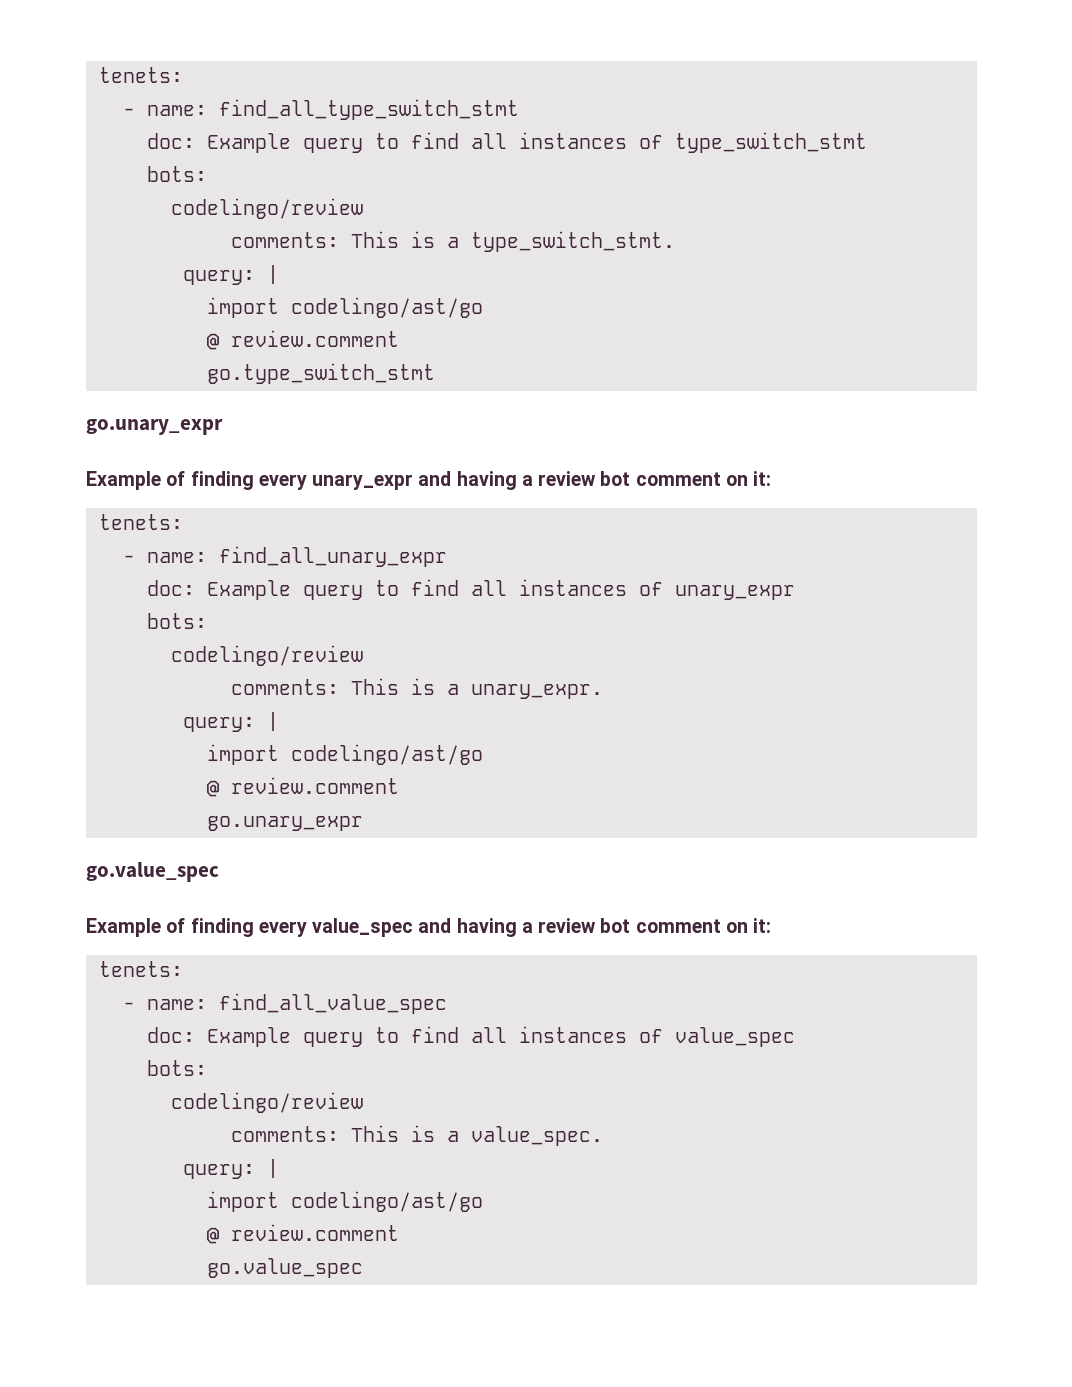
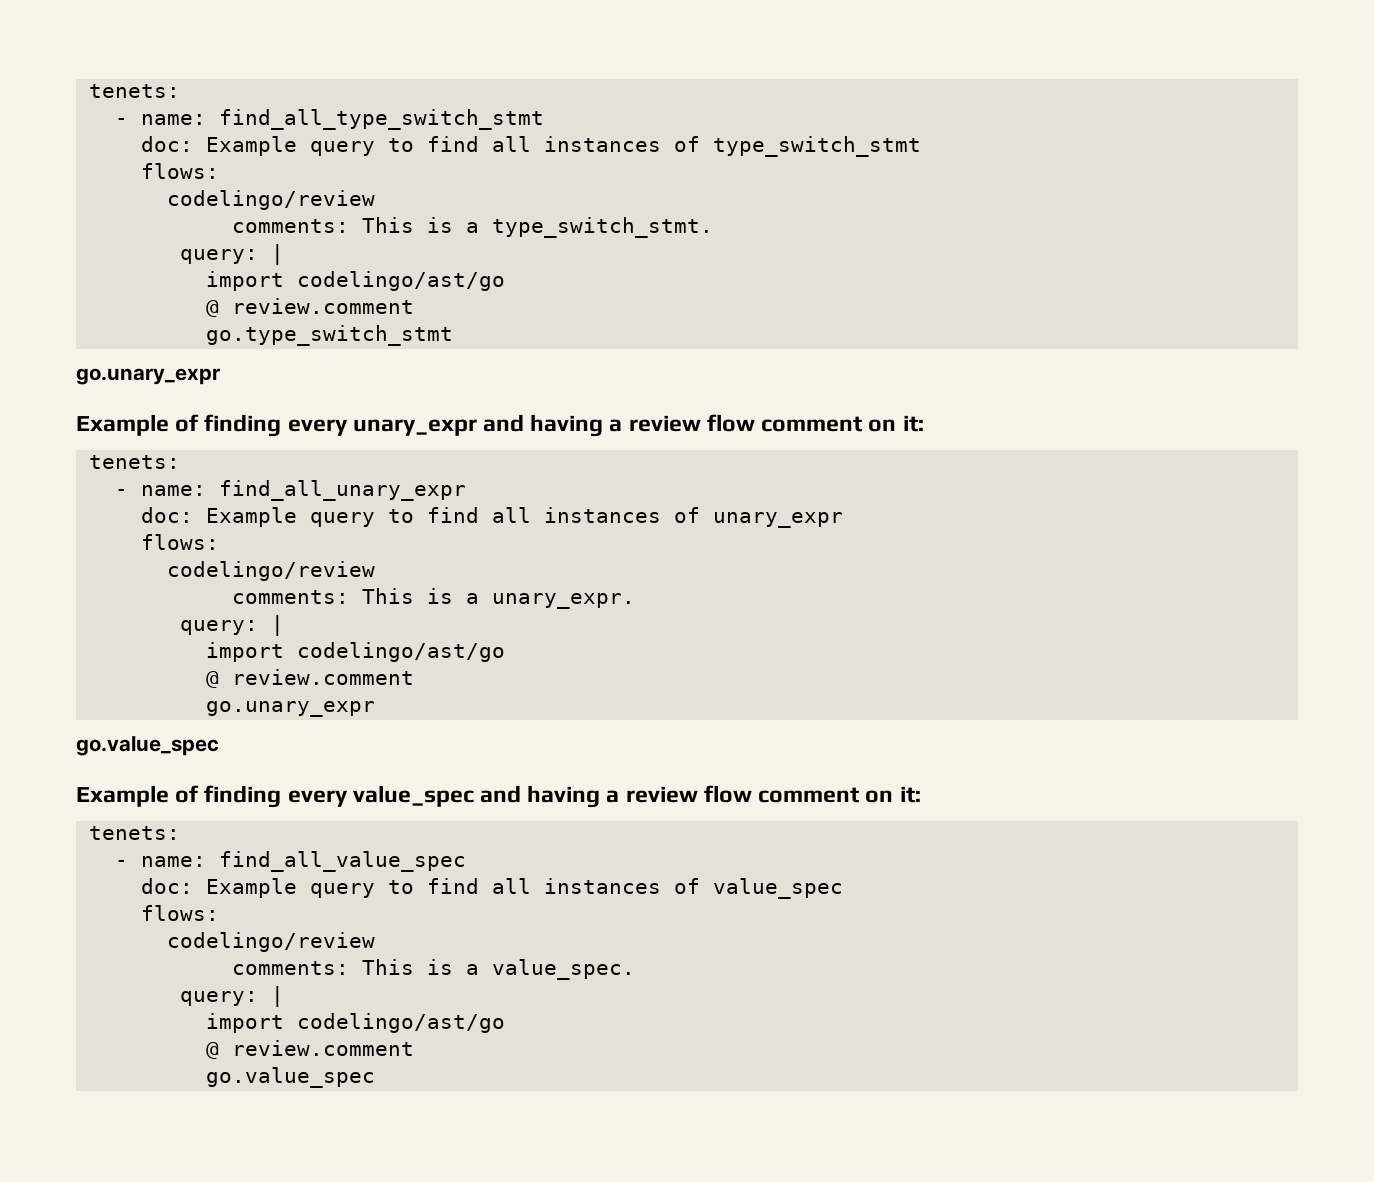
[146,166,207,182] bots: -> [140,163,219,179] flows:
[600,471,631,486] bot -> [706,414,755,432] flow
[146,613,207,629] bots: -> [140,534,219,550] flows:
[600,918,631,933] bot -> [703,785,752,803] flow
[146,1060,207,1076] bots: -> [140,905,219,921] flows:

